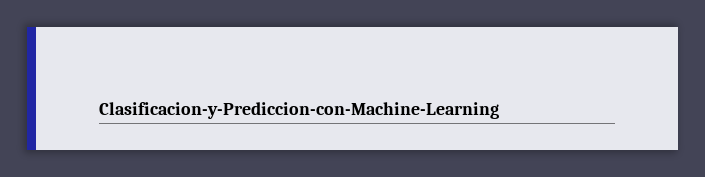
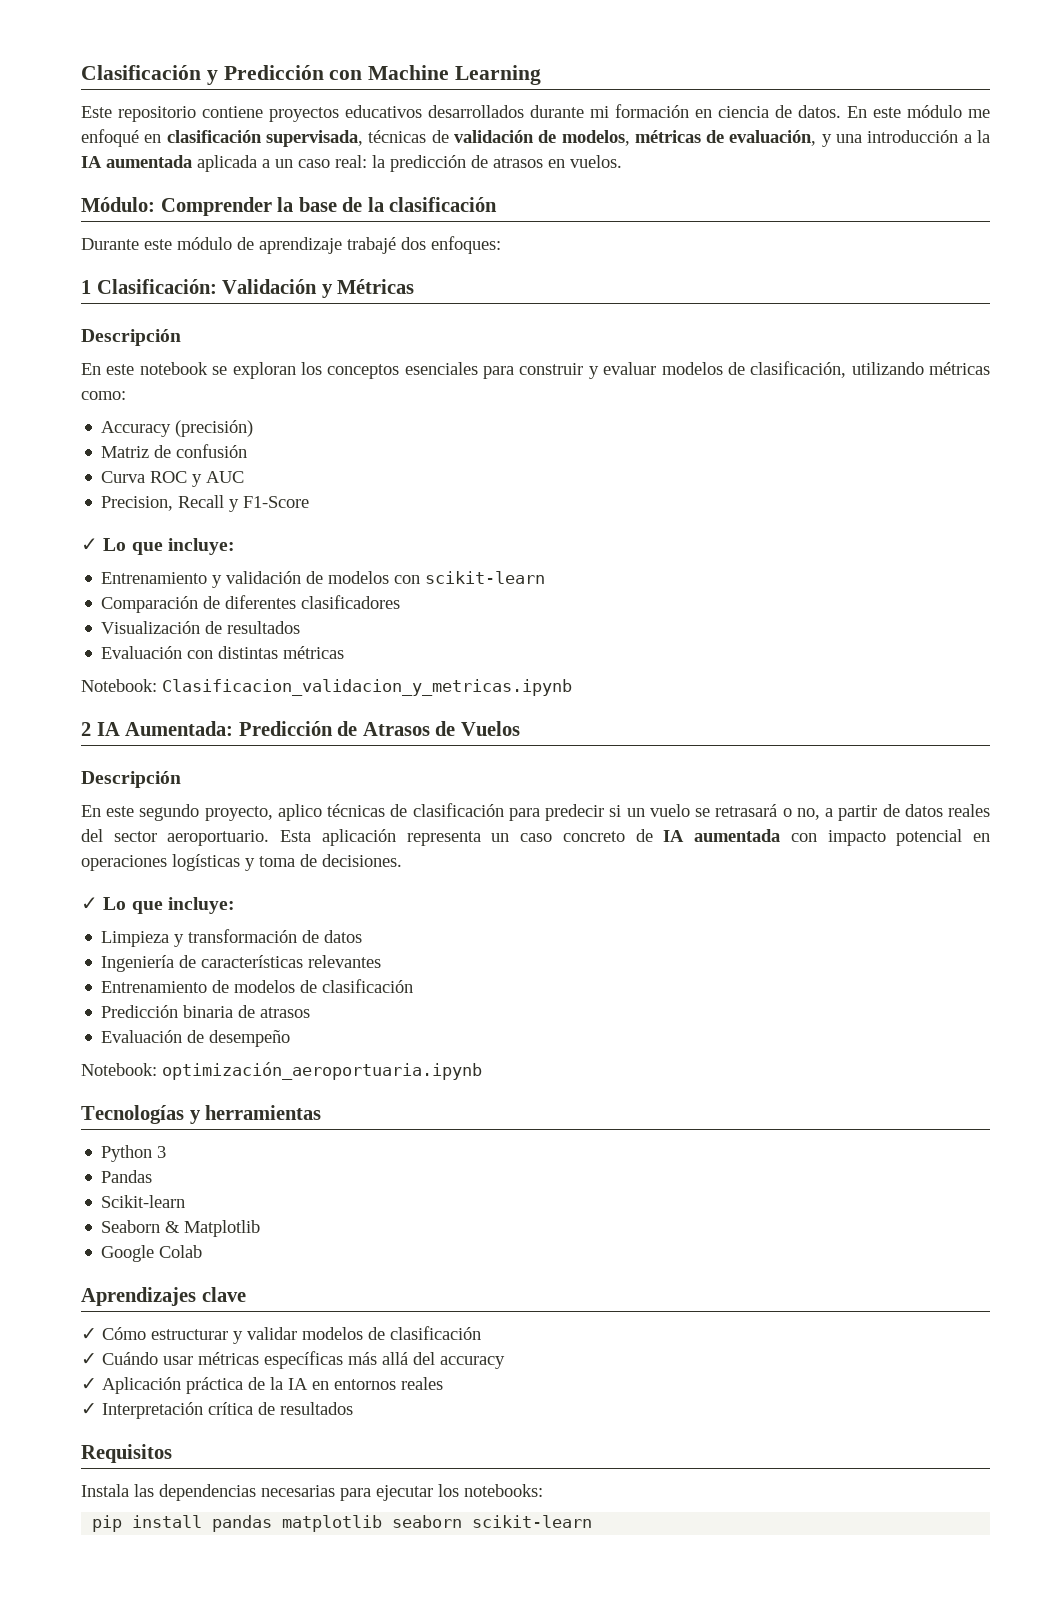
[99,102,499,119] Clasificacion-y-Prediccion-con-Machine-Learning -> [81,65,542,85] [81,104,990,122] [81,129,990,147] [81,155,622,172] [81,197,498,216] [81,236,501,254] [81,279,415,298] [81,329,181,346] [81,361,990,379] [81,391,126,400] [101,420,254,437] [101,444,248,458] [101,471,245,487] [101,495,310,512] [81,538,235,555] [101,571,546,588] [101,595,401,613] [101,621,301,634] [101,646,345,659] [81,679,572,696] [81,721,520,736] [81,771,181,788] [81,803,990,821] [81,829,991,846] [81,854,402,871] [81,897,235,914] [101,929,363,947] [101,955,382,972] [101,979,414,993] [101,1005,311,1018] [101,1030,291,1047] [81,1062,482,1080] [81,1105,322,1124] [101,1145,167,1162] [101,1170,153,1183] [101,1195,186,1208] [101,1220,261,1237] [101,1245,203,1262] [81,1287,246,1306] [81,1326,481,1344] [81,1351,505,1369] [81,1377,443,1394] [81,1402,353,1419] [81,1444,172,1463] [81,1484,543,1501] [92,1515,593,1532] Clasificación y Predicción con Machine Learning // Este repositorio contiene proyectos educativos desarrollados durante mi formación en ciencia de datos. En este módulo me enfoqué en clasificación supervisada, técnicas de validación de modelos, métricas de evaluación, y una introducción a la IA aumentada aplicada a un caso real: la predicción de atrasos en vuelos. // Módulo: Comprender la base de la clasificación // Durante este módulo de aprendizaje trabajé dos enfoques: // 1 Clasificación: Validación y Métricas // Descripción // En este notebook se exploran los conceptos esenciales para construir y evaluar modelos de clasificación, utilizando métricas como: // Accuracy (precisión) // Matriz de confusión // Curva ROC y AUC // Precision, Recall y F1-Score // ✓ Lo que incluye: // Entrenamiento y validación de modelos con scikit-learn // Comparación de diferentes clasificadores // Visualización de resultados // Evaluación con distintas métricas // Notebook: Clasificacion_validacion_y_metricas.ipynb // 2 IA Aumentada: Predicción de Atrasos de Vuelos // Descripción // En este segundo proyecto, aplico técnicas de clasificación para predecir si un vuelo se retrasará o no, a partir de datos reales del sector aeroportuario. Esta aplicación representa un caso concreto de IA aumentada con impacto potencial en operaciones logísticas y toma de decisiones. // ✓ Lo que incluye: // Limpieza y transformación de datos // Ingeniería de características relevantes // Entrenamiento de modelos de clasificación // Predicción binaria de atrasos // Evaluación de desempeño // Notebook: optimización_aeroportuaria.ipynb // Tecnologías y herramientas // Python 3 // Pandas // Scikit-learn // Seaborn & Matplotlib // Google Colab // Aprendizajes clave // ✓ Cómo estructurar y validar modelos de clasificación // ✓ Cuándo usar métricas específicas más allá del accuracy // ✓ Aplicación práctica de la IA en entornos reales // ✓ Interpretación crítica de resultados // Requisitos // Instala las dependencias necesarias para ejecutar los notebooks: // pip install pandas matplotlib seaborn scikit-learn

